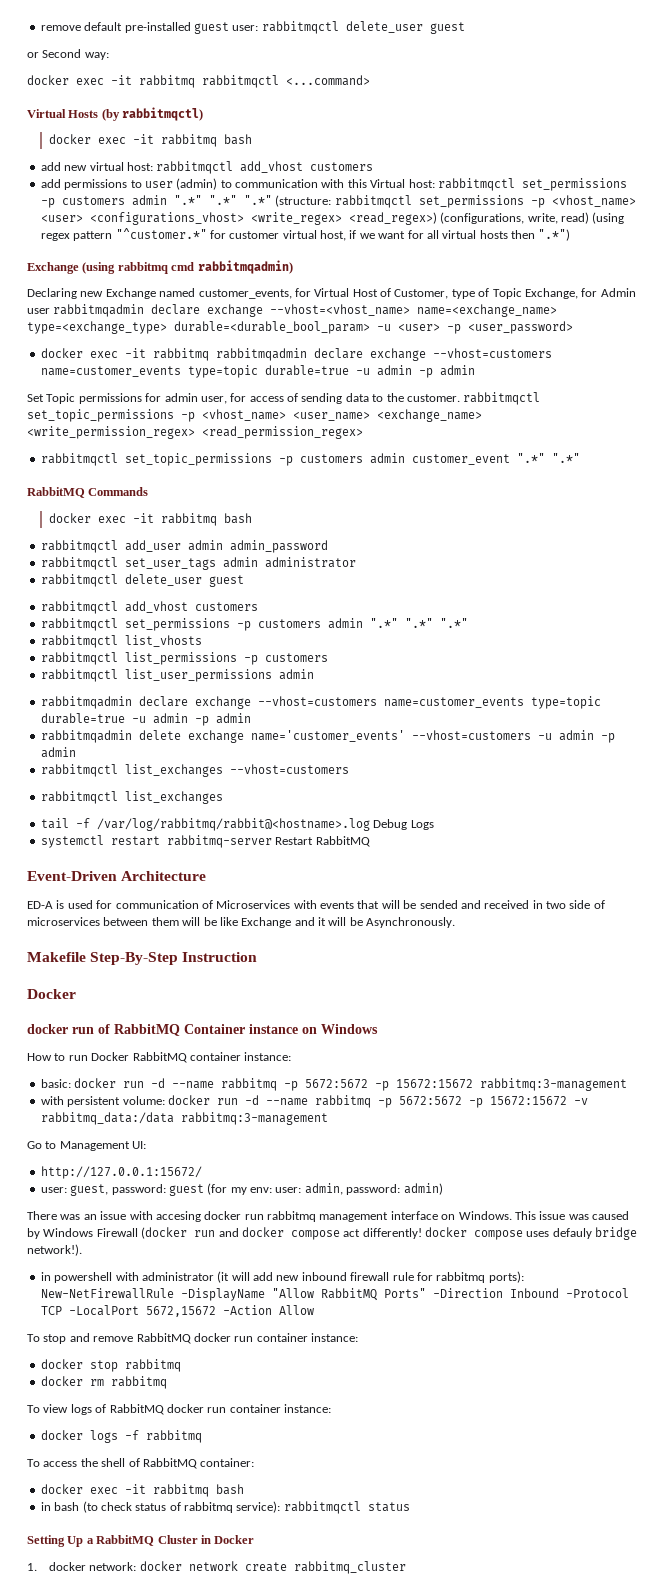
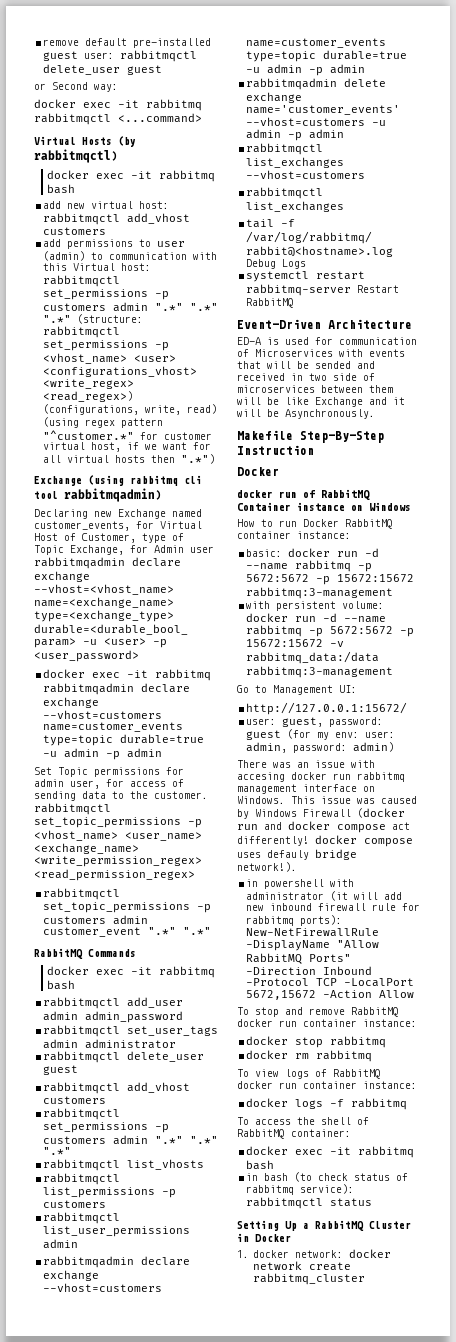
[171,262,195,271] cmd -> [184,475,202,484] [34,491,58,499] cli tool

